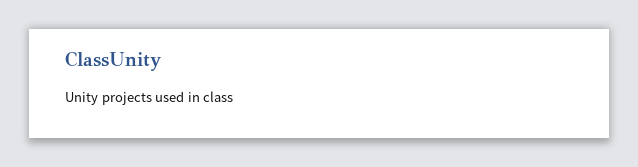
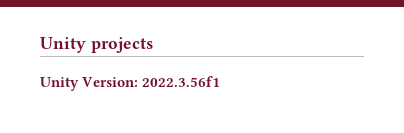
[65,51,162,71] [65,91,234,105] ClassUnity // Unity projects used in class -> [40,37,153,53] [40,76,221,91] Unity projects // Unity Version: 2022.3.56f1

